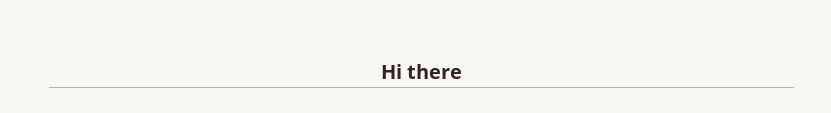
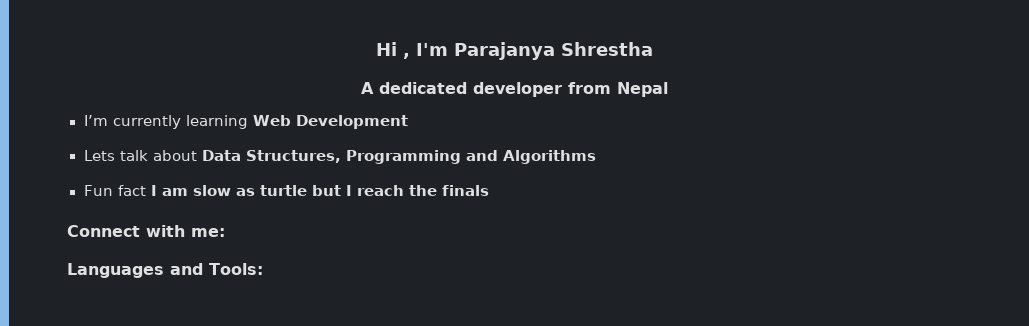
[407,64,463,79] there -> [403,42,653,60] [361,82,668,97] [83,115,408,129] [83,150,596,164] [83,185,489,196] [67,225,225,237] [67,263,263,278] , I'm Parajanya Shrestha // A dedicated developer from Nepal // I’m currently learning Web Development // Lets talk about Data Structures, Programming and Algorithms // Fun fact I am slow as turtle but I reach the finals // Connect with me: // Languages and Tools:

